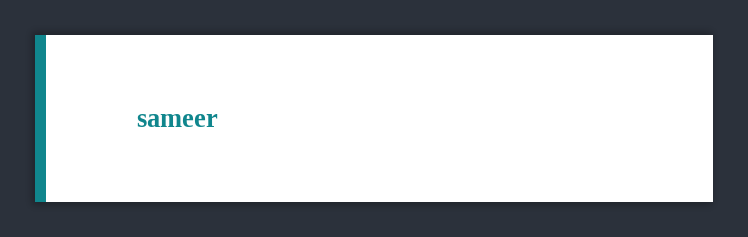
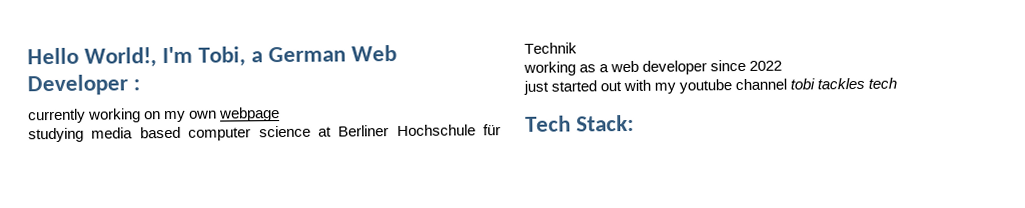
[137,114,218,127] sameer -> [27,45,398,68] [27,74,141,96] [28,107,281,124] [28,124,501,143] [524,42,577,54] [523,59,783,76] [523,77,898,95] [525,114,635,132] Hello World!, I'm Tobi, a German Web Developer : // currently working on my own webpage // studying media based computer science at Berliner Hochschule für Technik // working as a web developer since 2022 // just started out with my youtube channel tobi tackles tech // Tech Stack:

